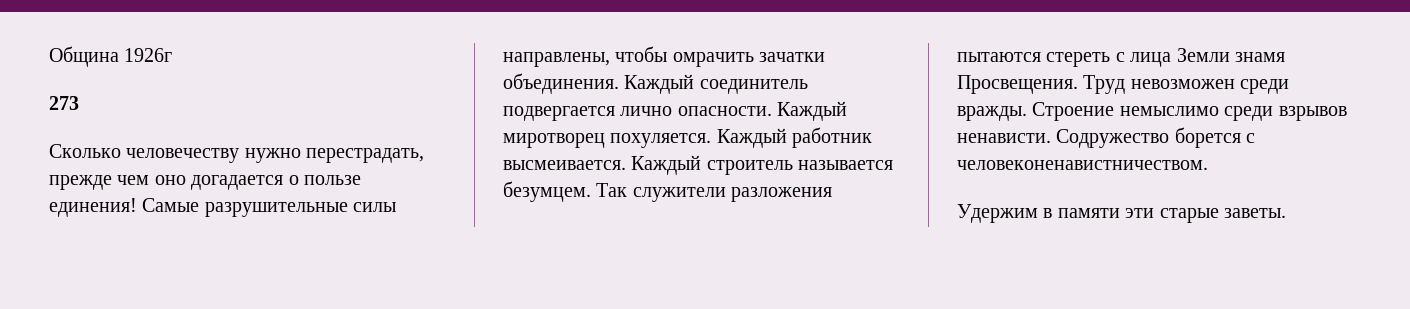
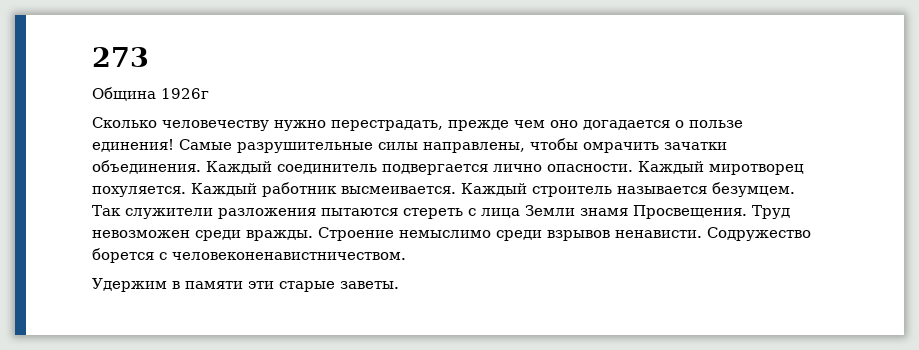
(49, 56) none -> [92,47,149,67] 273 //
[49,96,79,110] // 273 -> (209, 93) none

